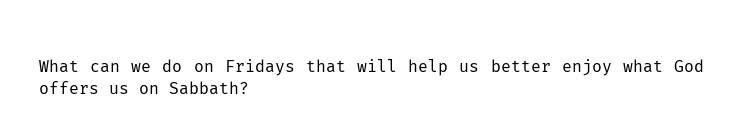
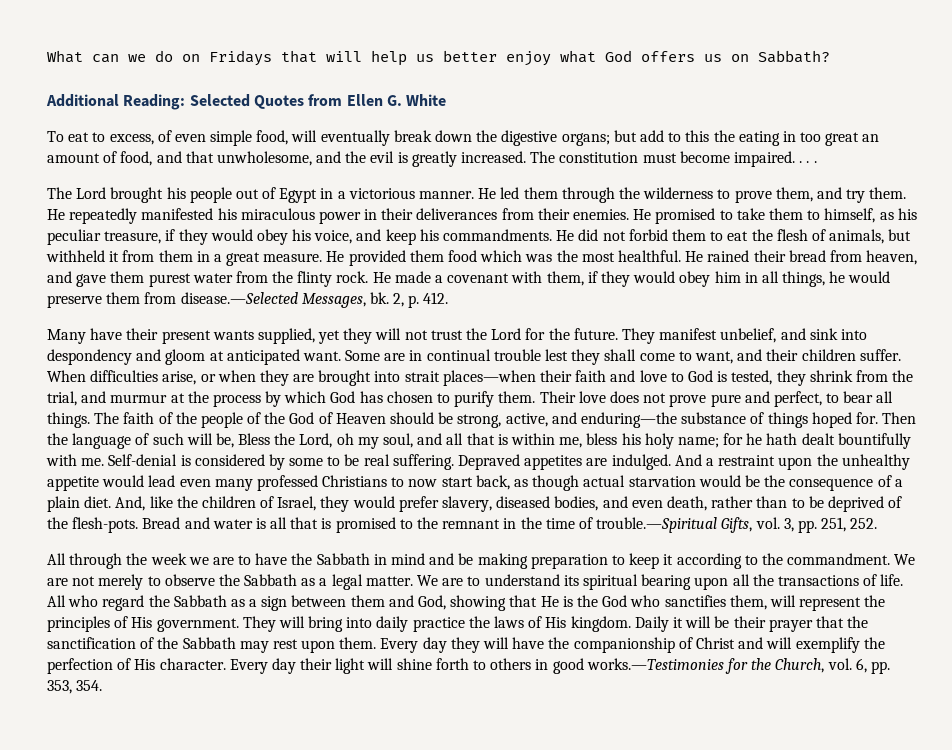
(249, 88) none -> [46,94,447,110] [47,130,880,146] [47,151,817,167] [47,187,907,203] [47,208,917,224] [47,229,912,245] [46,250,918,266] [47,271,891,287] [47,292,449,308] [47,328,867,344] [47,349,901,365] [47,370,914,386] [47,391,894,407] [47,412,917,428] [47,433,911,449] [46,454,910,470] [47,475,903,491] [47,496,903,512] [47,517,878,533] [47,553,916,569] [47,574,904,590] [47,595,886,611] [47,616,869,632] [47,637,885,653] [47,658,890,674] [47,680,103,694] // Additional Reading: Selected Quotes from Ellen G. White // To eat to excess, of even simple food, will eventually break down the digestive organs; but add to this the eating in too great an amount of food, and that unwholesome, and the evil is greatly increased. The constitution must become impaired. . . . // The Lord brought his people out of Egypt in a victorious manner. He led them through the wilderness to prove them, and try them. He repeatedly manifested his miraculous power in their deliverances from their enemies. He promised to take them to himself, as his peculiar treasure, if they would obey his voice, and keep his commandments. He did not forbid them to eat the flesh of animals, but withheld it from them in a great measure. He provided them food which was the most healthful. He rained their bread from heaven, and gave them purest water from the flinty rock. He made a covenant with them, if they would obey him in all things, he would preserve them from disease.—Selected Messages, bk. 2, p. 412. // Many have their present wants supplied, yet they will not trust the Lord for the future. They manifest unbelief, and sink into despondency and gloom at anticipated want. Some are in continual trouble lest they shall come to want, and their children suffer. When difficulties arise, or when they are brought into strait places—when their faith and love to God is tested, they shrink from the trial, and murmur at the process by which God has chosen to purify them. Their love does not prove pure and perfect, to bear all things. The faith of the people of the God of Heaven should be strong, active, and enduring—the substance of things hoped for. Then the language of such will be, Bless the Lord, oh my soul, and all that is within me, bless his holy name; for he hath dealt bountifully with me. Self-denial is considered by some to be real suffering. Depraved appetites are indulged. And a restraint upon the unhealthy appetite would lead even many professed Christians to now start back, as though actual starvation would be the consequence of a plain diet. And, like the children of Israel, they would prefer slavery, diseased bodies, and even death, rather than to be deprived of the flesh-pots. Bread and water is all that is promised to the remnant in the time of trouble.—Spiritual Gifts, vol. 3, pp. 251, 252. // All through the week we are to have the Sabbath in mind and be making preparation to keep it according to the commandment. We are not merely to observe the Sabbath as a legal matter. We are to understand its spiritual bearing upon all the transactions of life. All who regard the Sabbath as a sign between them and God, showing that He is the God who sanctifies them, will represent the principles of His government. They will bring into daily practice the laws of His kingdom. Daily it will be their prayer that the sanctification of the Sabbath may rest upon them. Every day they will have the companionship of Christ and will exemplify the perfection of His character. Every day their light will shine forth to others in good works.—Testimonies for the Church, vol. 6, pp. 353, 354.

